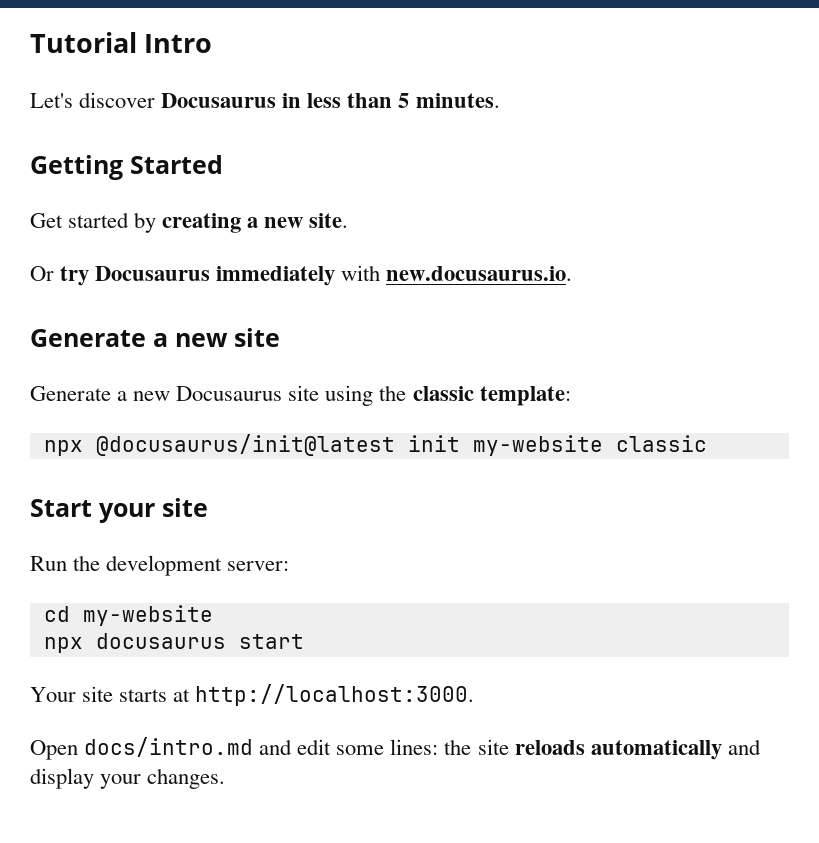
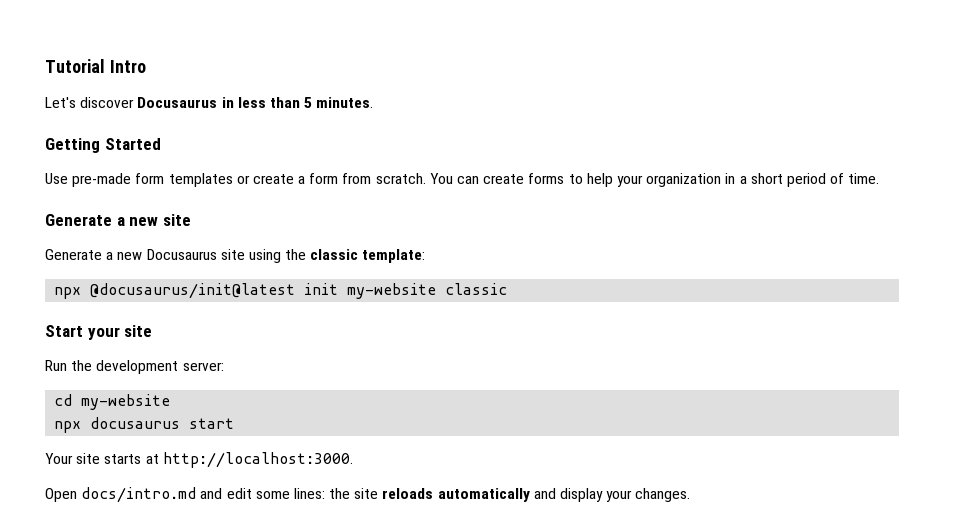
[30,212,349,233] [30,265,573,286] Get started by creating a new site. // Or try Docusaurus immediately with new.docusaurus.io. -> [45,173,880,187] Use pre-made form templates or create a form from scratch. You can create forms to help your organization in a short period of time.

